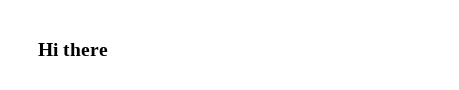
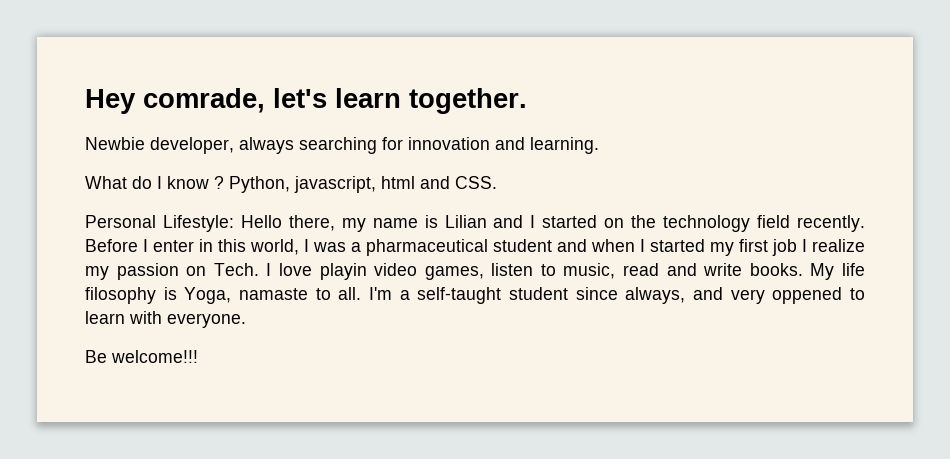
[38,43,109,56] Hi there -> [85,88,527,114] [85,137,599,154] [85,176,497,193] [85,215,865,232] [85,239,865,256] [85,263,866,280] [85,287,865,304] [85,311,246,328] [85,350,198,363] Hey comrade, let's learn together. // Newbie developer, always searching for innovation and learning. // What do I know ? Python, javascript, html and CSS. // Personal Lifestyle: Hello there, my name is Lilian and I started on the technology field recently. Before I enter in this world, I was a pharmaceutical student and when I started my first job I realize my passion on Tech. I love playin video games, listen to music, read and write books. My life filosophy is Yoga, namaste to all. I'm a self-taught student since always, and very oppened to learn with everyone. // Be welcome!!!

